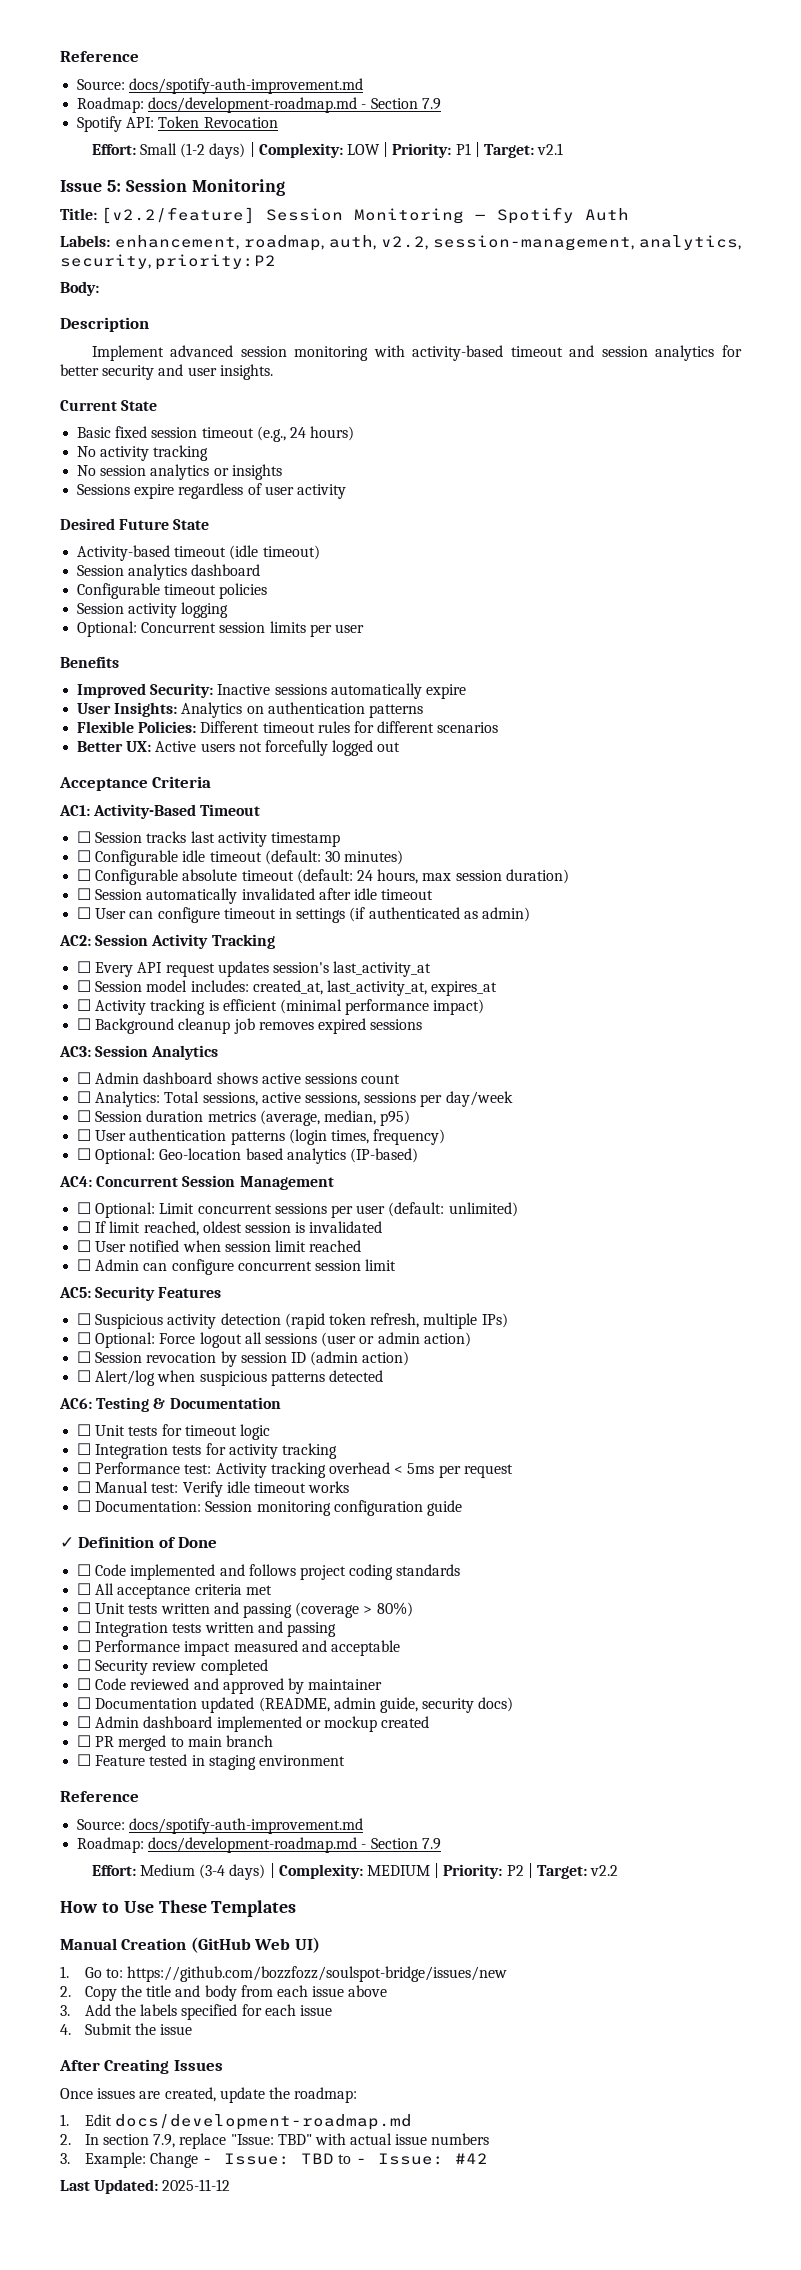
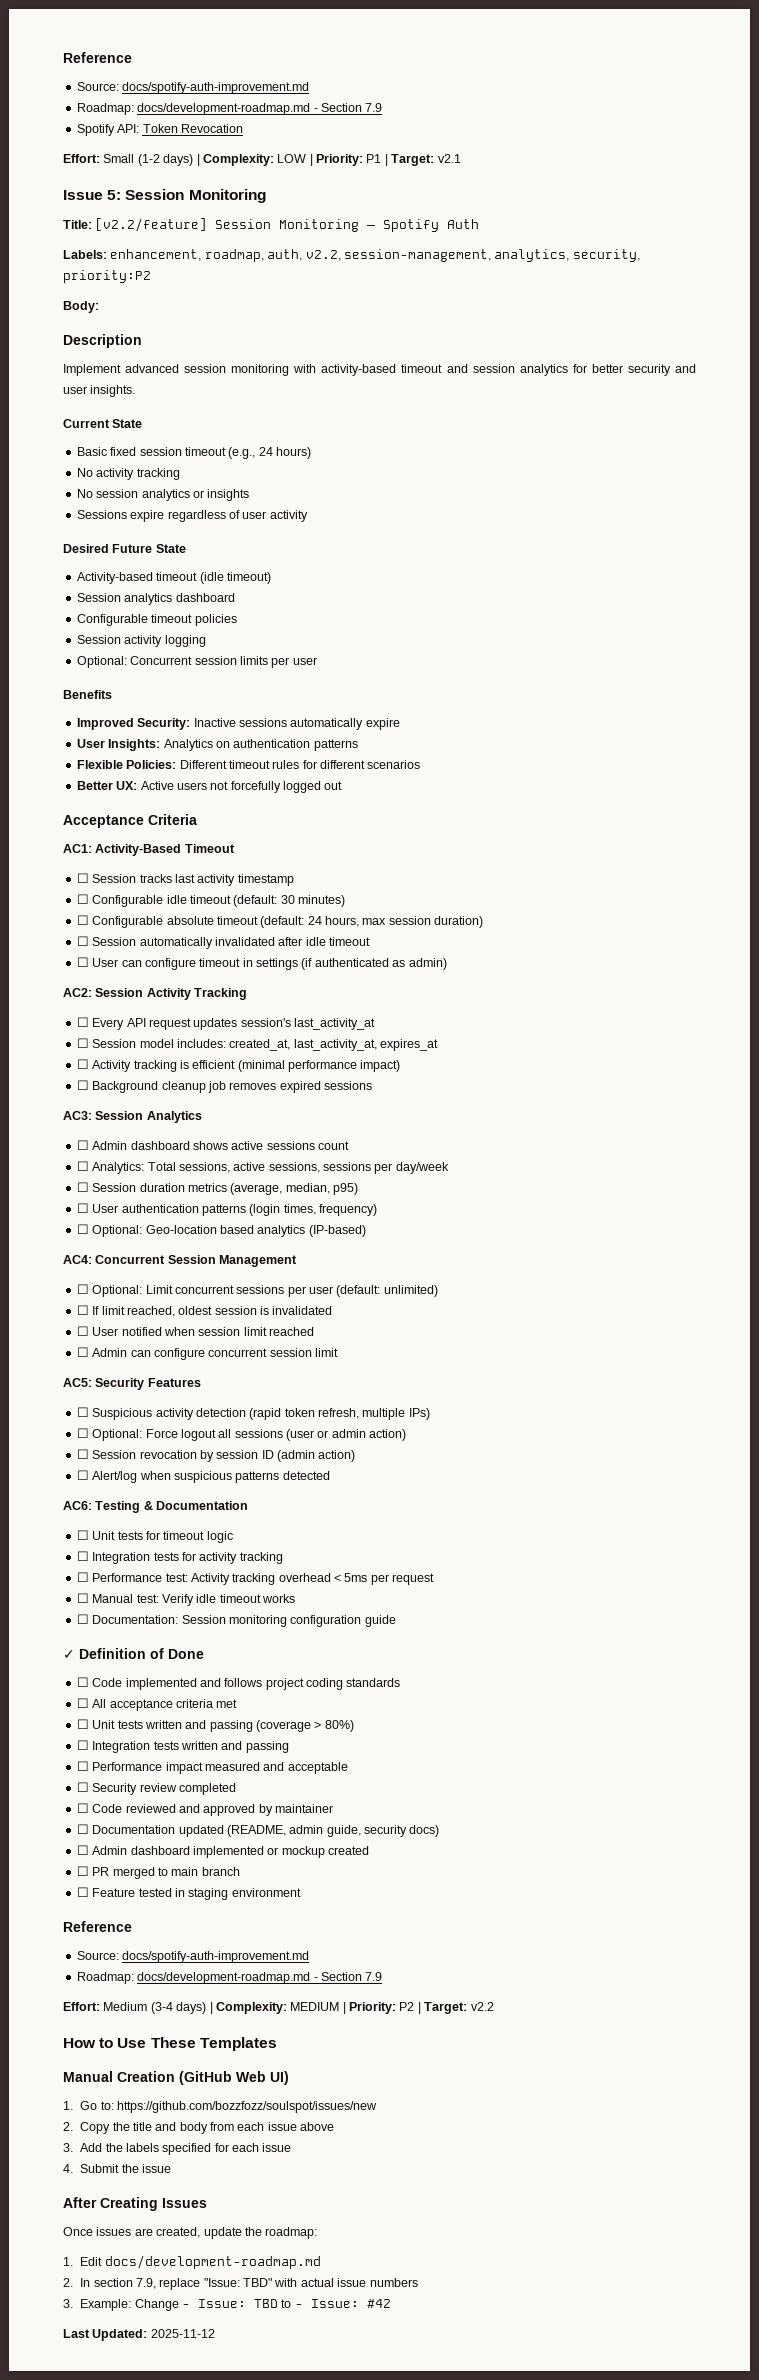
[127,1966,508,1982] https://github.com/bozzfozz/soulspot-bridge/issues/new -> [116,2101,377,2113] https://github.com/bozzfozz/soulspot/issues/new

